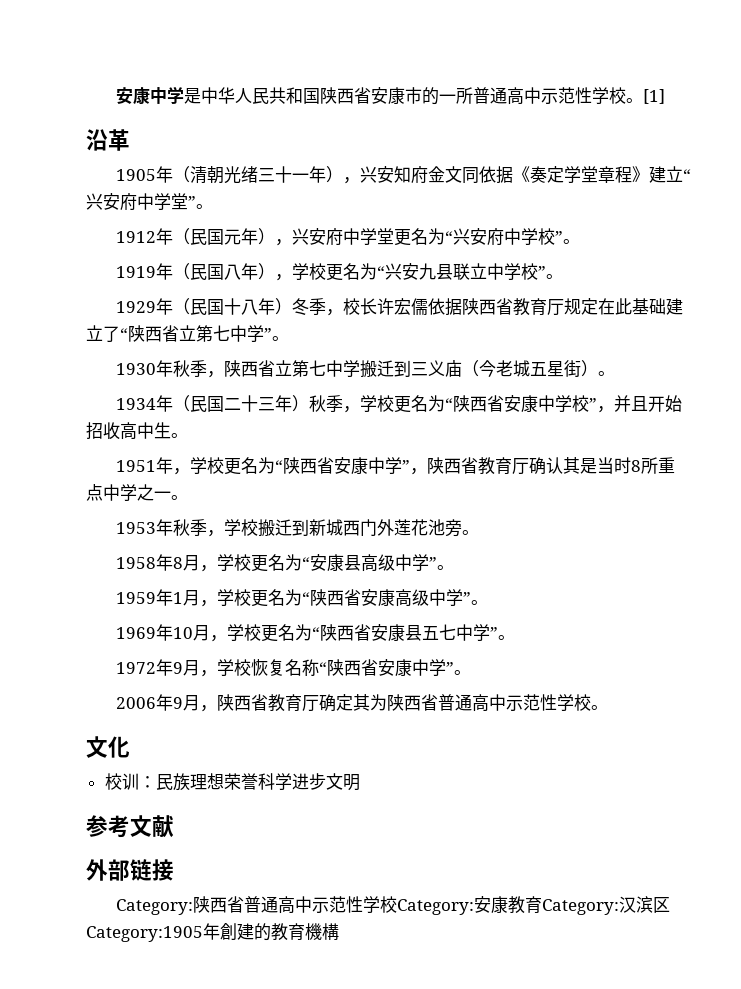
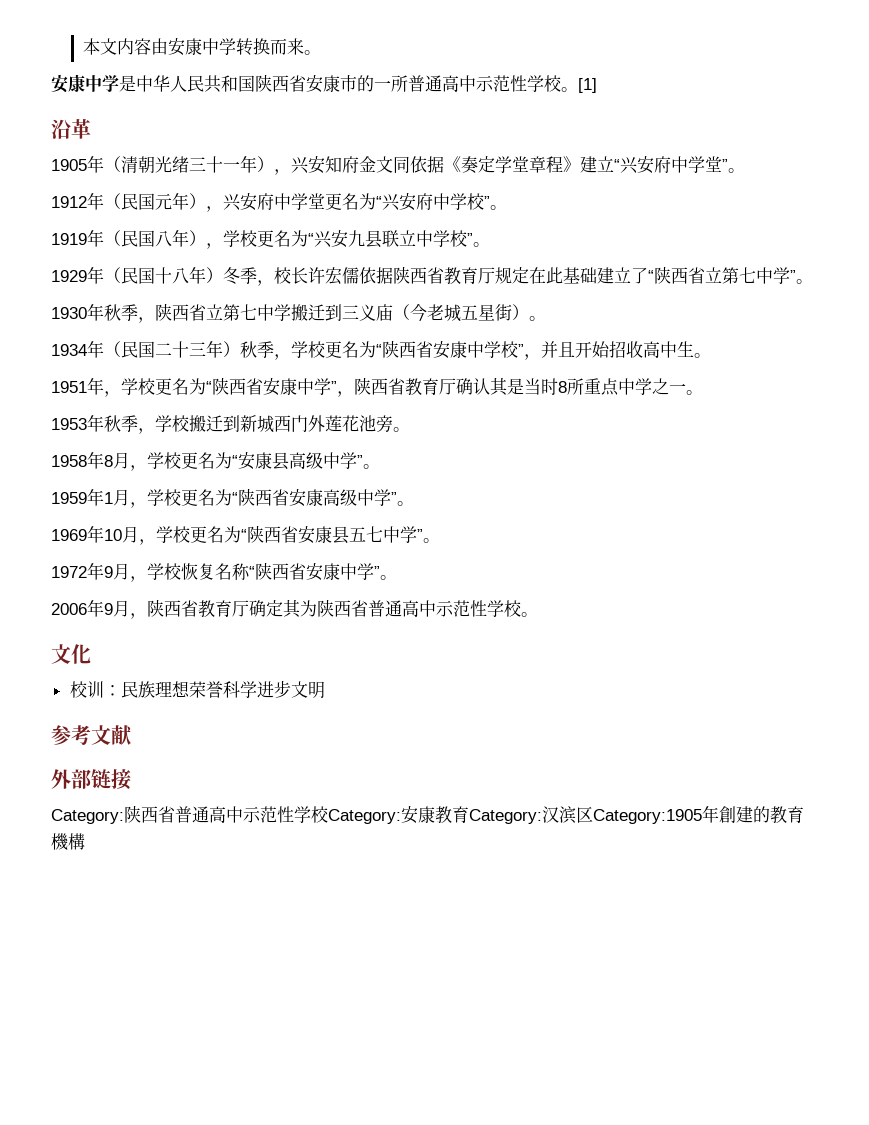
(115, 95) none -> [82,38,321,56] 本文内容由安康中学转换而来。 //

